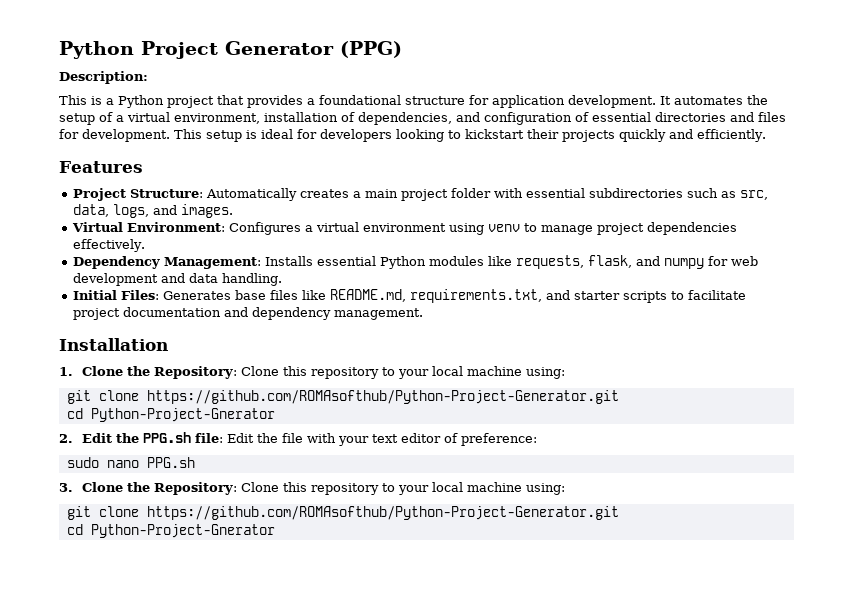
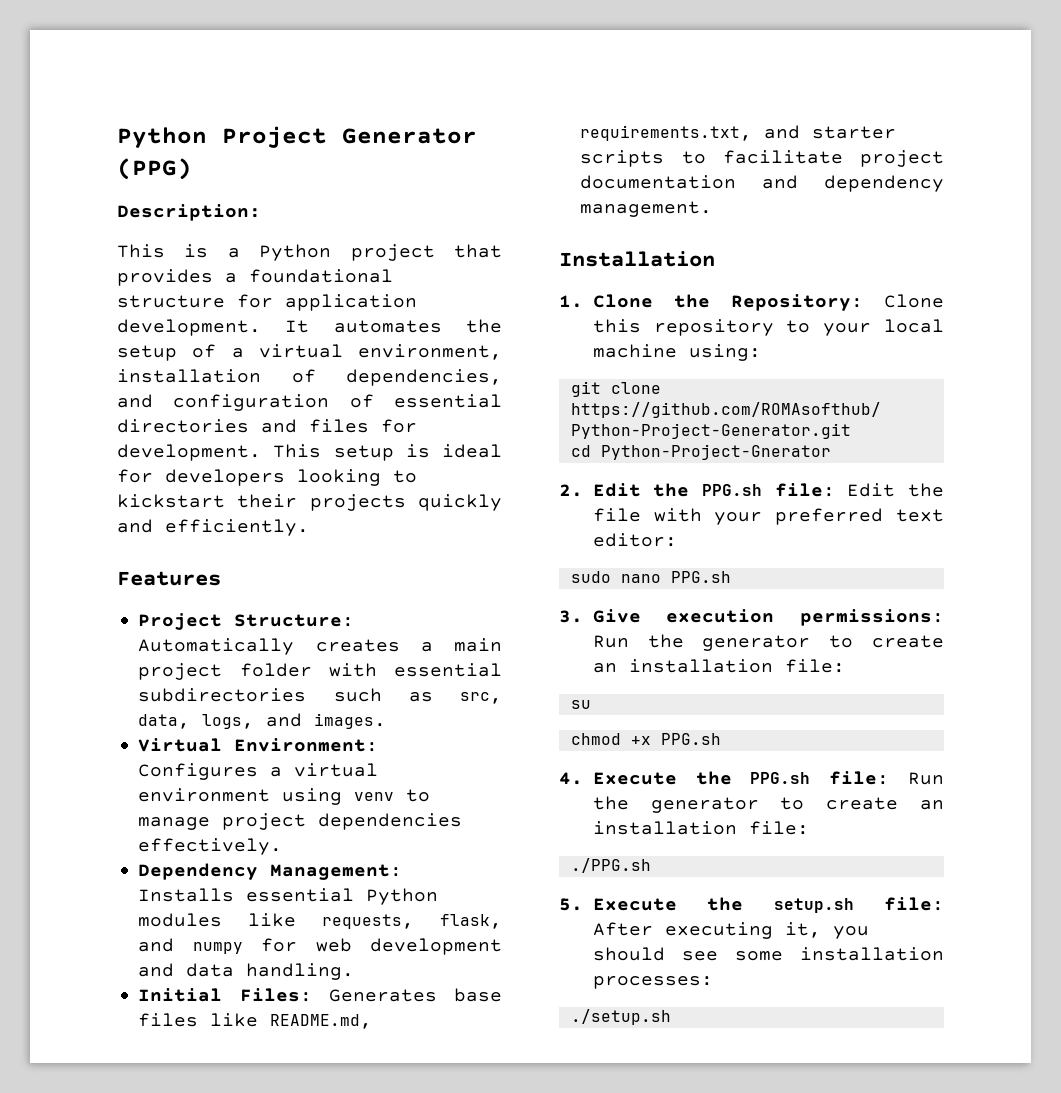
[371,433,537,446] text editor of preference: -> [775,508,944,525] [592,533,677,547] preferred text editor:
[81,482,565,495] [66,506,619,520] [66,524,275,538] Clone the Repository: Clone this repository to your local machine using: // git clone https://github.com/ROMAsofthub/Python-Project-Generator.git // cd Python-Project-Gnerator -> [592,609,944,626] [592,634,944,651] [592,659,845,673] [570,700,591,709] [570,733,721,745] [559,771,944,785] [592,796,944,813] [592,821,809,835] [570,858,651,873] [559,897,944,913] [592,922,869,939] [592,947,944,961] [592,976,713,989] [570,1009,671,1025] Give execution permissions: Run the generator to create an installation file: // su // chmod +x PPG.sh // 4. Execute the PPG.sh file: Run the generator to create an installation file: // ./PPG.sh // 5. Execute the setup.sh file: After executing it, you should see some installation processes: // ./setup.sh

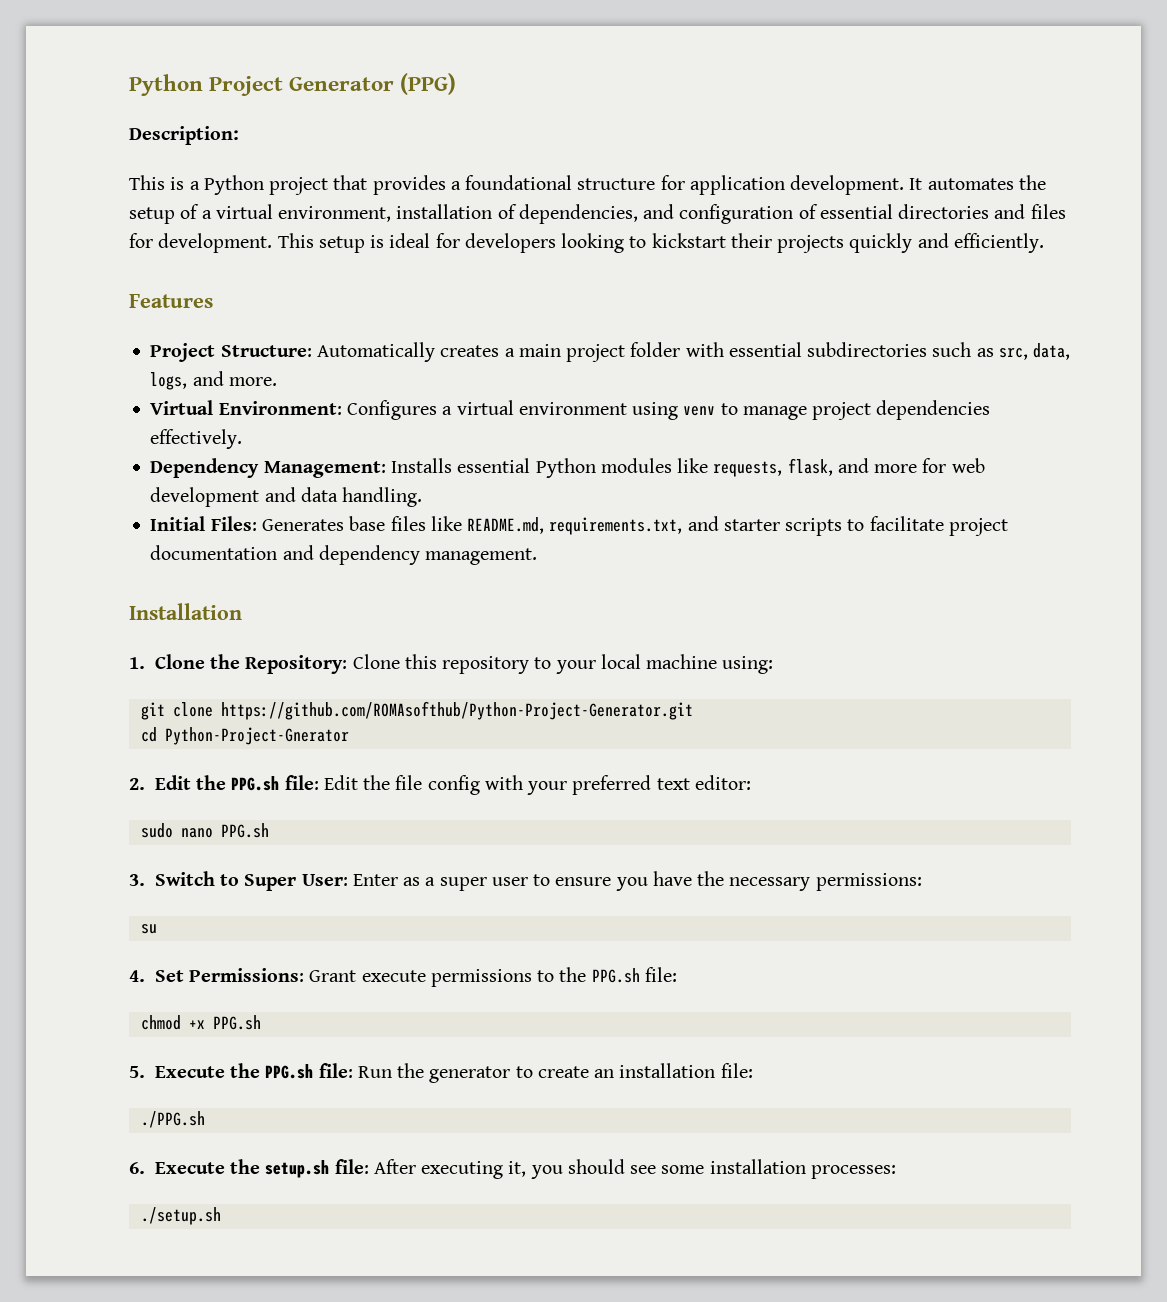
[314,713,387,729] images. -> [228,377,277,386] more.
[192,942,243,954] numpy -> [874,464,918,473] more
(641, 515) none -> [427,775,480,795] config
[592,609,944,626] [592,634,944,651] [592,659,845,673] [570,700,591,709] Give execution permissions: Run the generator to create an installation file: // su -> [154,871,922,891] [140,924,157,934] [129,967,677,987] Switch to Super User: Enter as a super user to ensure you have the necessary permissions: // su // 4. Set Permissions: Grant execute permissions to the PPG.sh file:
[559,772,583,785] 4. -> [129,1066,145,1078] 5.
[559,898,583,911] 5. -> [129,1162,145,1174] 6.

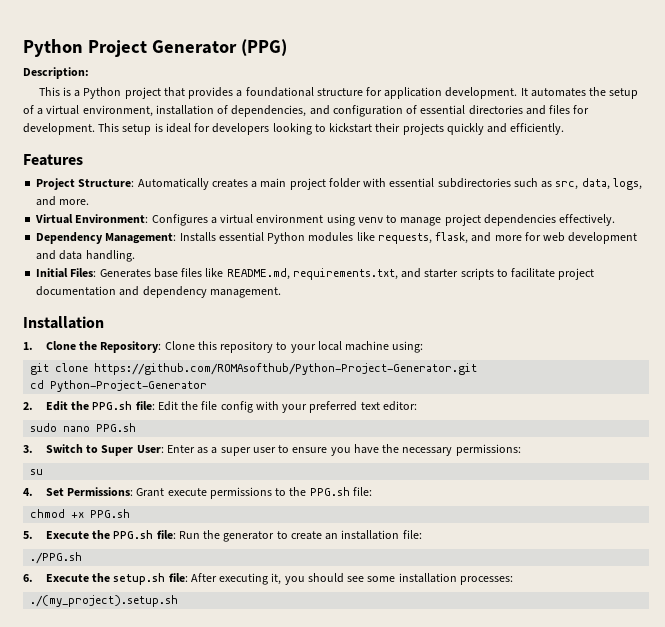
[164,727,349,745] Python-Project-Gnerator -> [50,380,208,392] Python-Project-Generator
[140,1207,221,1225] ./setup.sh -> [30,595,179,607] ./(my_project).setup.sh

